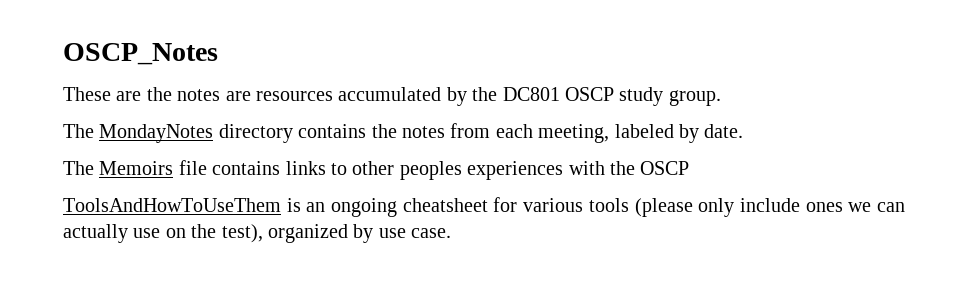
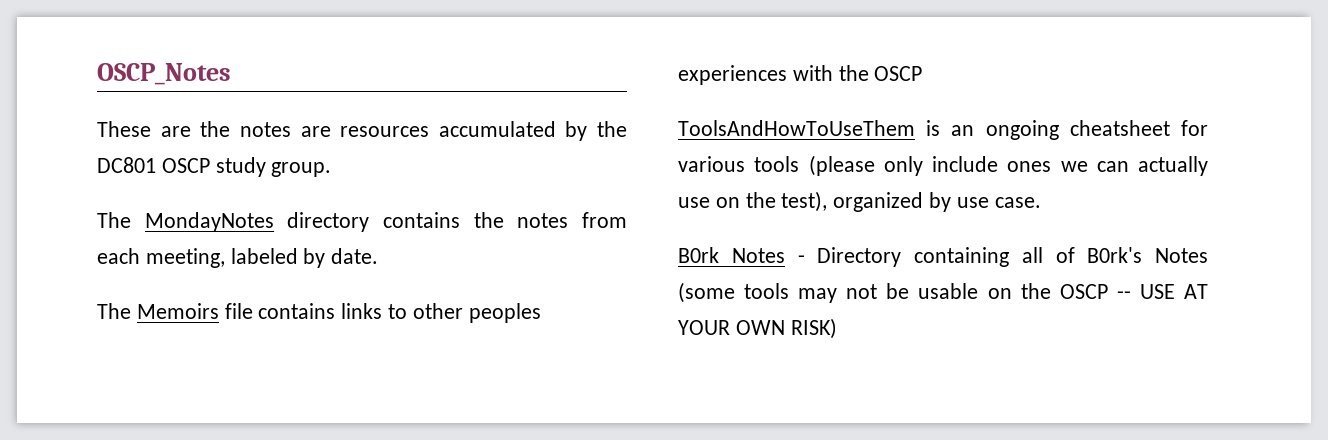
(452, 233) none -> [678,247,1208,267] [678,282,1208,303] [678,318,837,339] // B0rk Notes - Directory containing all of B0rk's Notes (some tools may not be usable on the OSCP -- USE AT YOUR OWN RISK)

